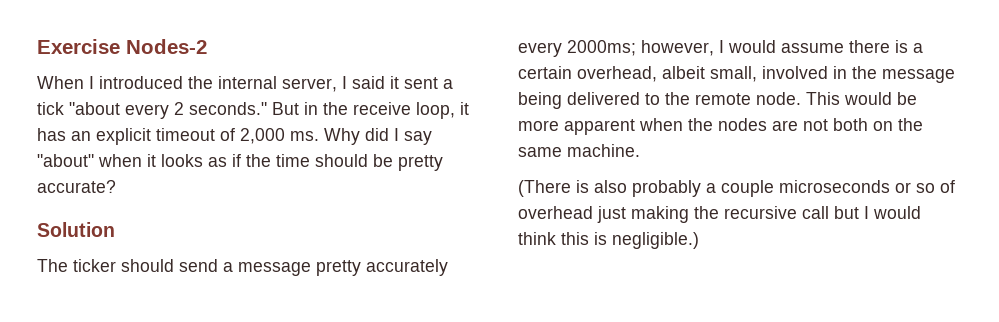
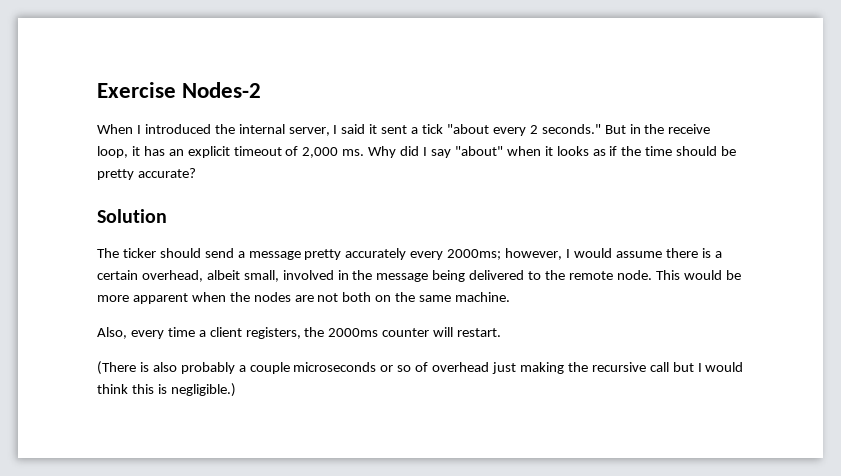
(640, 150) none -> [97,327,502,339] // Also, every time a client registers, the 2000ms counter will restart.

